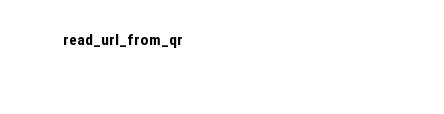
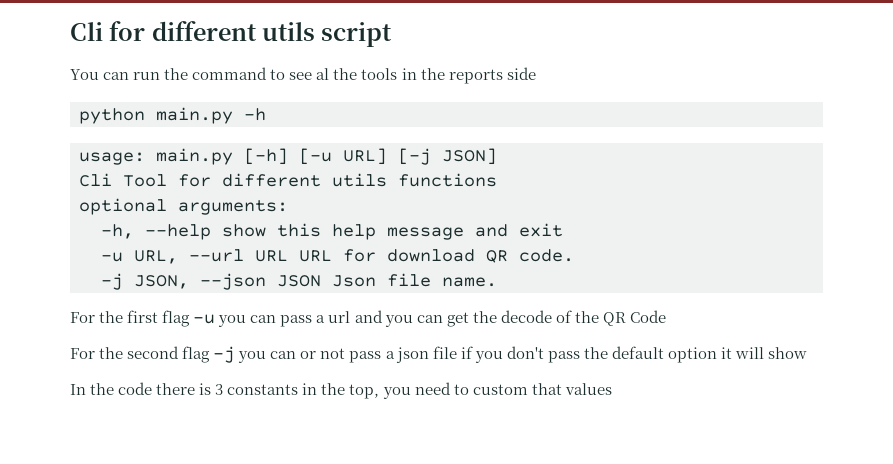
[63,34,183,48] read_url_from_qr -> [70,21,393,47] [70,67,536,84] [79,107,266,124] [79,148,497,165] [79,173,497,187] [79,198,288,215] [101,223,563,240] [101,249,574,264] [101,273,497,290] [70,310,666,327] [70,346,808,363] [70,382,612,399] Cli for different utils script // You can run the command to see al the tools in the reports side // python main.py -h // usage: main.py [-h] [-u URL] [-j JSON] // Cli Tool for different utils functions // optional arguments: // -h, --help show this help message and exit // -u URL, --url URL URL for download QR code. // -j JSON, --json JSON Json file name. // For the first flag -u you can pass a url and you can get the decode of the QR Code // For the second flag -j you can or not pass a json file if you don't pass the default option it will show // In the code there is 3 constants in the top, you need to custom that values

